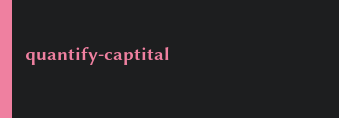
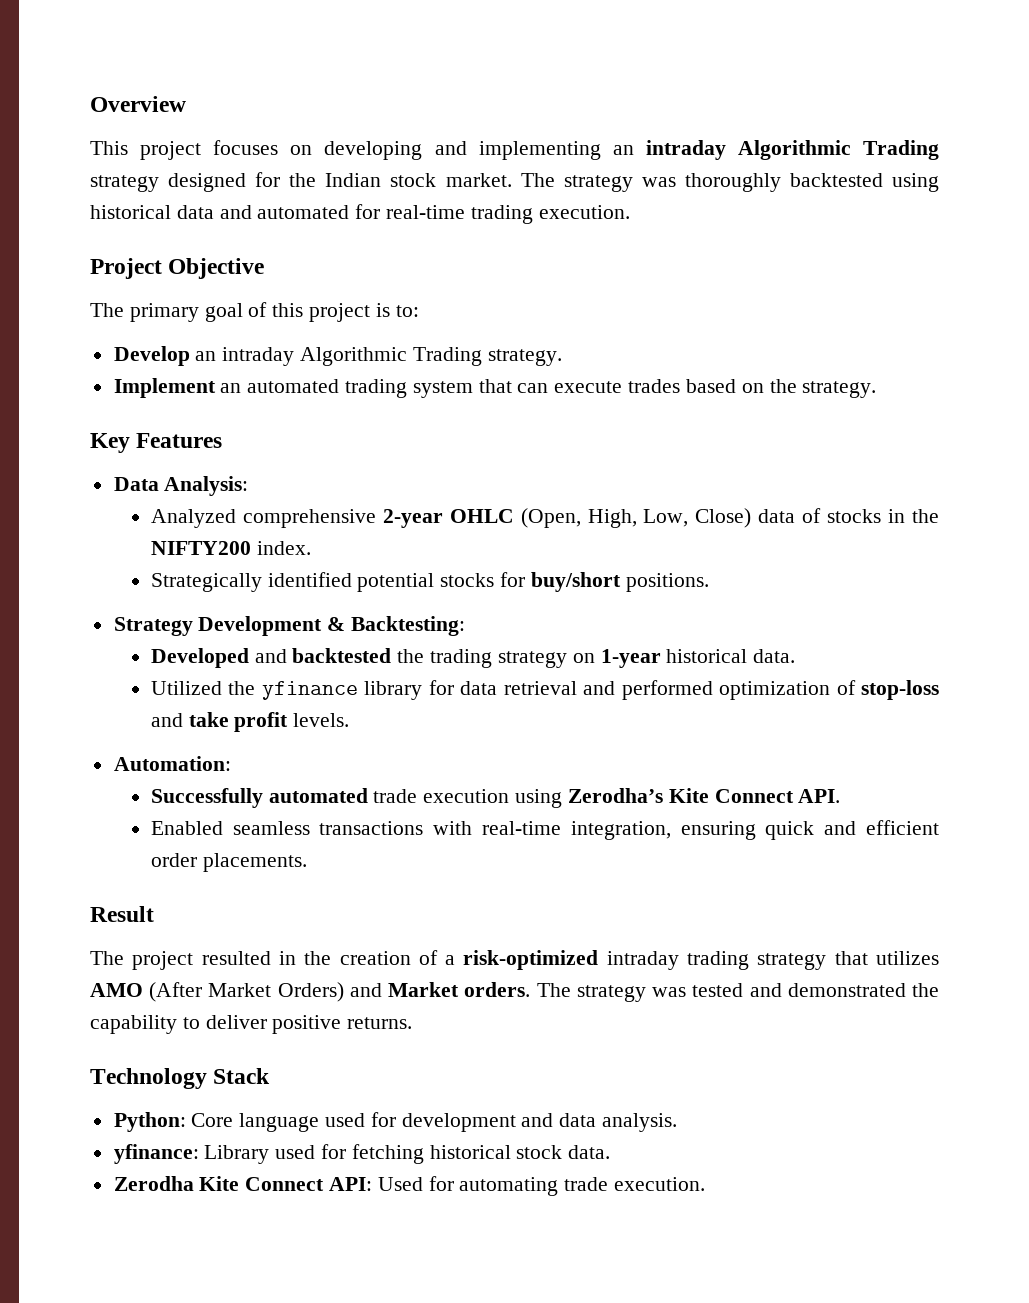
[25,47,170,65] quantify-captital -> [90,96,186,112] [90,140,940,160] [90,172,939,192] [90,204,630,224] [90,258,265,279] [90,302,419,322] [113,346,562,366] [113,378,877,398] [90,433,223,453] [113,476,249,496] [150,508,939,528] [150,541,311,555] [150,572,709,592] [113,616,466,636] [150,648,796,668] [150,680,939,700] [150,712,350,732] [113,756,231,771] [150,788,841,808] [150,820,940,840] [150,853,307,872] [90,906,154,922] [90,950,939,970] [90,982,940,1002] [90,1015,413,1034] [90,1068,271,1089] [113,1112,678,1132] [113,1144,611,1164] [113,1176,706,1196] Overview // This project focuses on developing and implementing an intraday Algorithmic Trading strategy designed for the Indian stock market. The strategy was thoroughly backtested using historical data and automated for real-time trading execution. // Project Objective // The primary goal of this project is to: // Develop an intraday Algorithmic Trading strategy. // Implement an automated trading system that can execute trades based on the strategy. // Key Features // Data Analysis: // Analyzed comprehensive 2-year OHLC (Open, High, Low, Close) data of stocks in the NIFTY200 index. // Strategically identified potential stocks for buy/short positions. // Strategy Development & Backtesting: // Developed and backtested the trading strategy on 1-year historical data. // Utilized the yfinance library for data retrieval and performed optimization of stop-loss and take profit levels. // Automation: // Successfully automated trade execution using Zerodha’s Kite Connect API. // Enabled seamless transactions with real-time integration, ensuring quick and efficient order placements. // Result // The project resulted in the creation of a risk-optimized intraday trading strategy that utilizes AMO (After Market Orders) and Market orders. The strategy was tested and demonstrated the capability to deliver positive returns. // Technology Stack // Python: Core language used for development and data analysis. // yfinance: Library used for fetching historical stock data. // Zerodha Kite Connect API: Used for automating trade execution.

